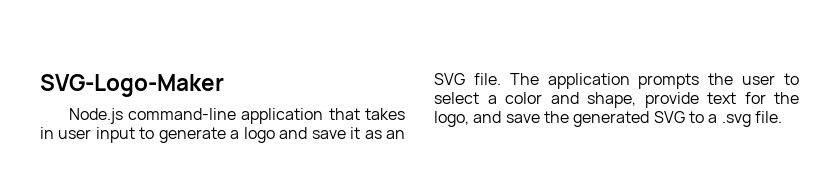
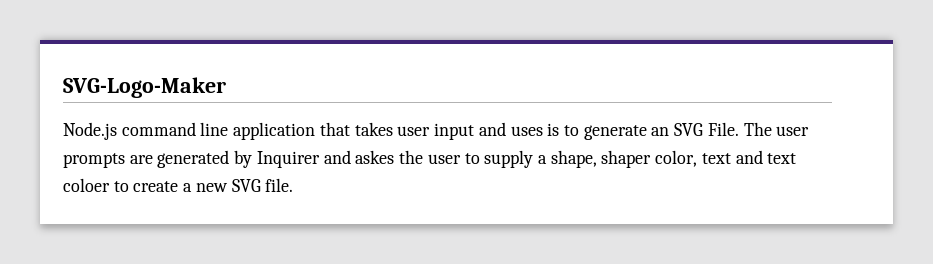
[127,108,236,120] command-line -> [121,122,229,136] command line
[40,127,54,139] in -> (393, 129) none
[139,127,405,143] [434,73,799,89] [434,92,799,108] [434,111,751,127] to generate a logo and save it as an SVG file. The application prompts the user to select a color and shape, provide text for the logo, and save the generated SVG to a .svg -> [478,122,810,140] [63,150,797,168] [63,178,261,192] and uses is to generate an SVG File. The user prompts are generated by Inquirer and askes the user to supply a shape, shaper color, text and text coloer to create a new SVG

